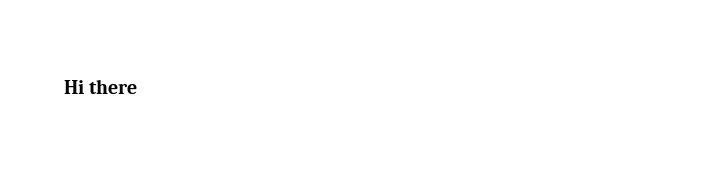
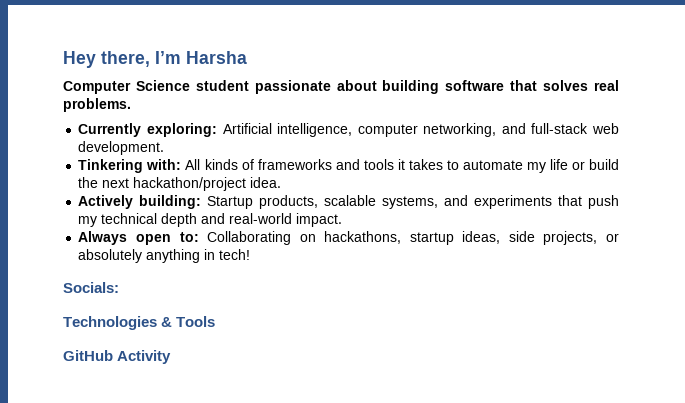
[64,79,138,94] Hi there -> [63,51,247,68] [63,80,620,94] [63,98,131,112] [78,123,619,137] [78,141,165,155] [78,159,620,173] [78,177,282,191] [78,195,619,209] [78,213,343,227] [78,231,619,245] [78,249,251,263] [63,282,119,293] [63,316,216,330] [63,350,172,364] Hey there, I’m Harsha // Computer Science student passionate about building software that solves real problems. // Currently exploring: Artificial intelligence, computer networking, and full-stack web development. // Tinkering with: All kinds of frameworks and tools it takes to automate my life or build the next hackathon/project idea. // Actively building: Startup products, scalable systems, and experiments that push my technical depth and real-world impact. // Always open to: Collaborating on hackathons, startup ideas, side projects, or absolutely anything in tech! // Socials: // Technologies & Tools // GitHub Activity

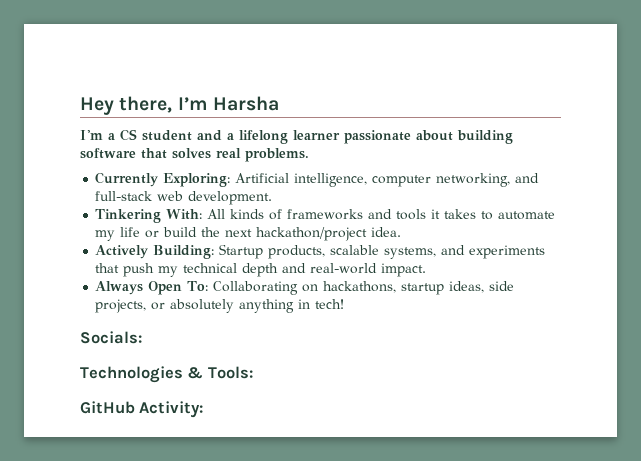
[63,80,249,94] Computer Science student -> [80,129,340,144] I'm a CS student and a lifelong learner
[146,123,217,137] exploring: -> [163,173,231,187] Exploring:
[146,159,182,170] with: -> [166,209,203,220] With:
[139,195,202,209] building: -> [153,245,215,259] Building:
[135,232,199,245] open to: -> [148,281,209,295] Open To:
[176,316,216,327] Tools -> [207,366,253,379] Tools:
[117,350,172,364] Activity -> [139,401,204,418] Activity:

